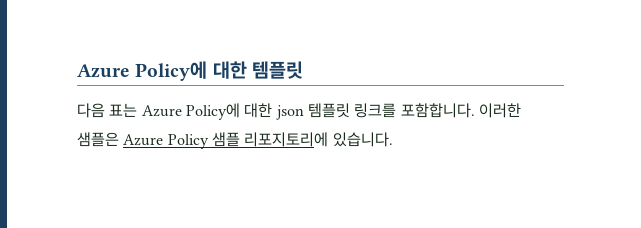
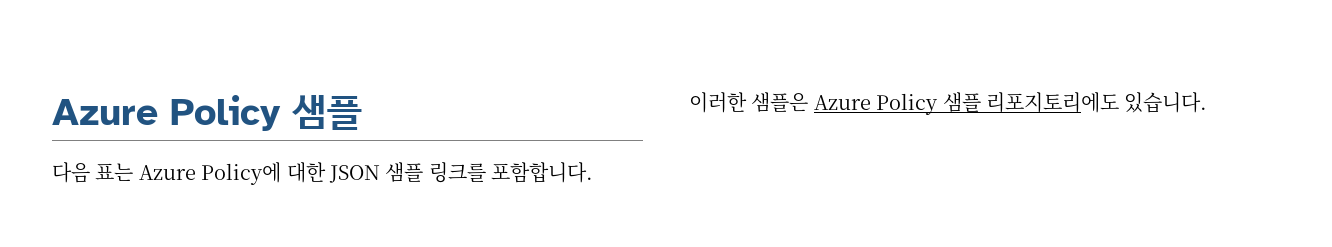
[77,61,303,81] Azure Policy에 대한 템플릿 -> [52,95,362,131] Azure Policy 샘플
[275,103,350,120] json 템플릿 -> [329,162,424,183] JSON 샘플
[244,132,329,147] 리포지토리에 -> [986,92,1119,113] 리포지토리에도

